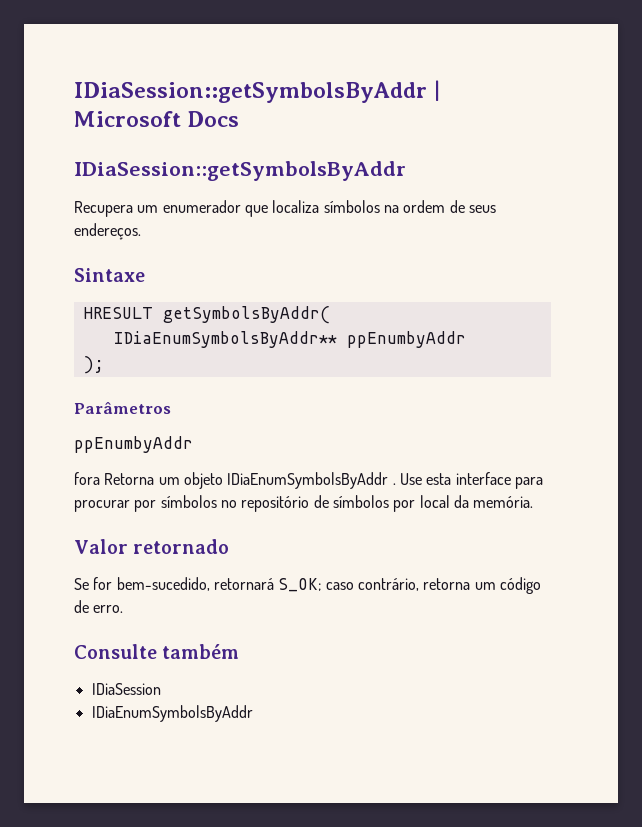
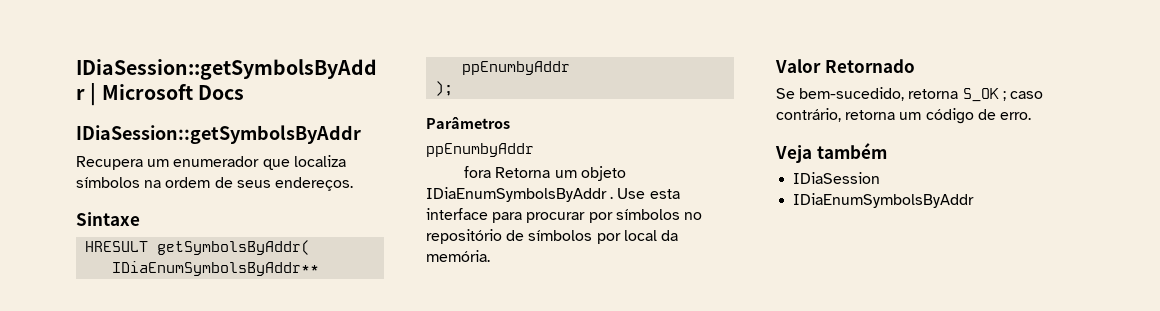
[133,539,230,554] retornado -> [824,59,915,73] Retornado
[93,577,322,592] for bem-sucedido, retornará S_OK; -> [799,87,1006,102] bem-sucedido, retorna S_OK ;
[74,644,157,659] Consulte -> [775,145,812,163] Veja

